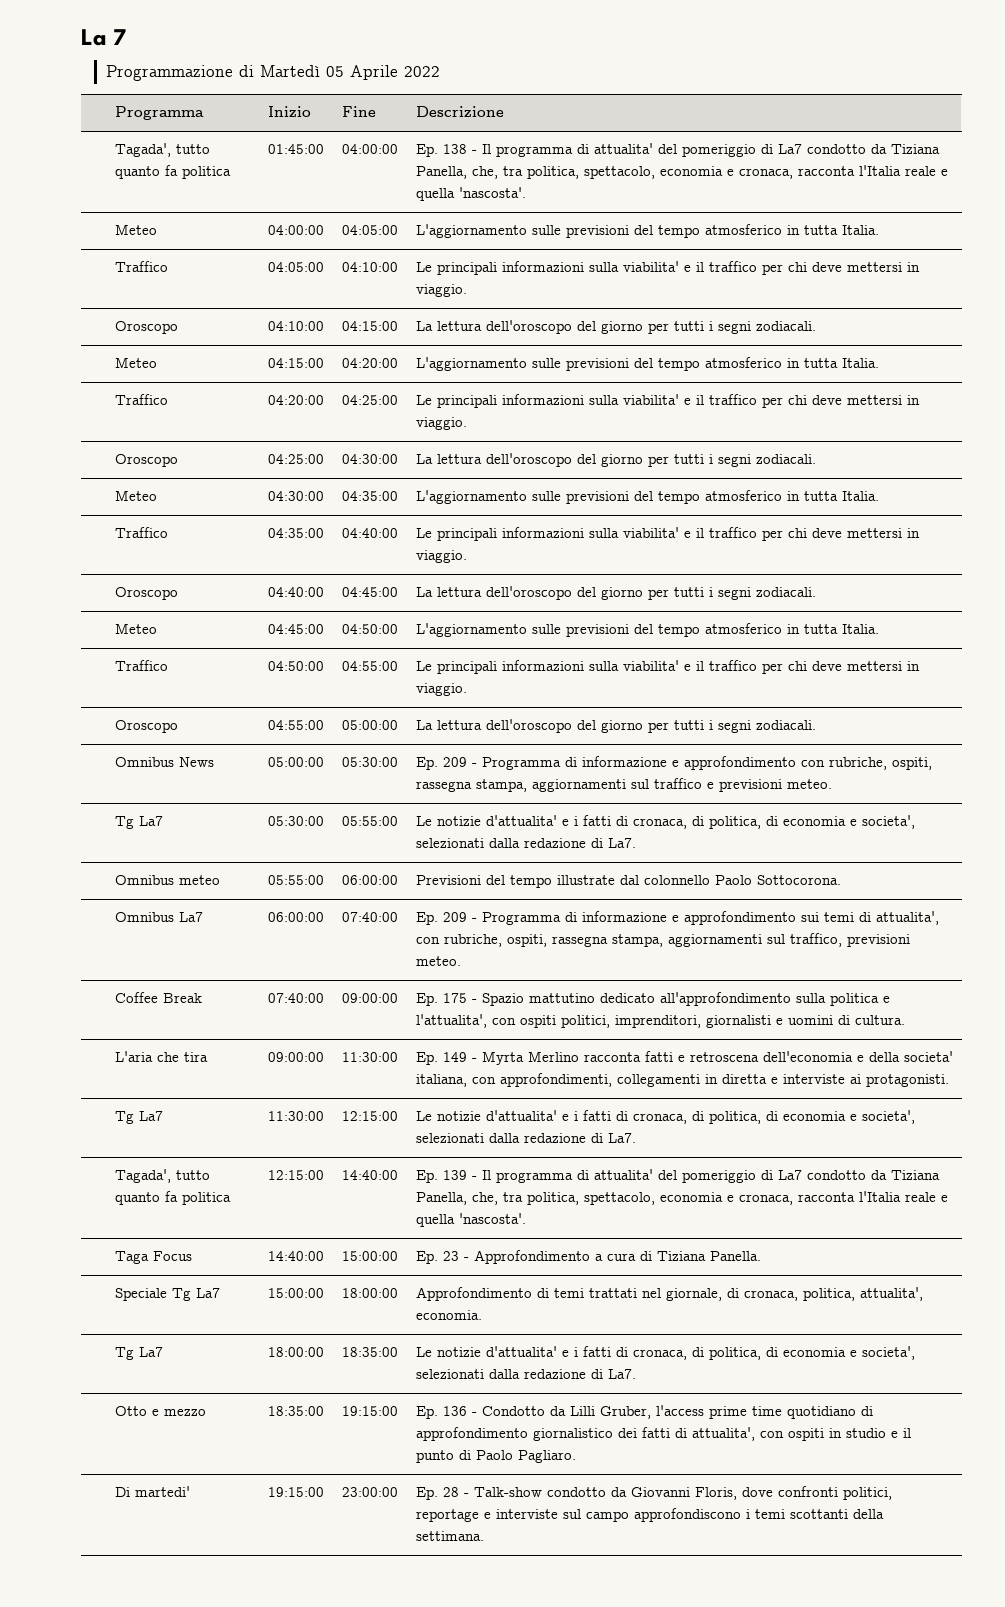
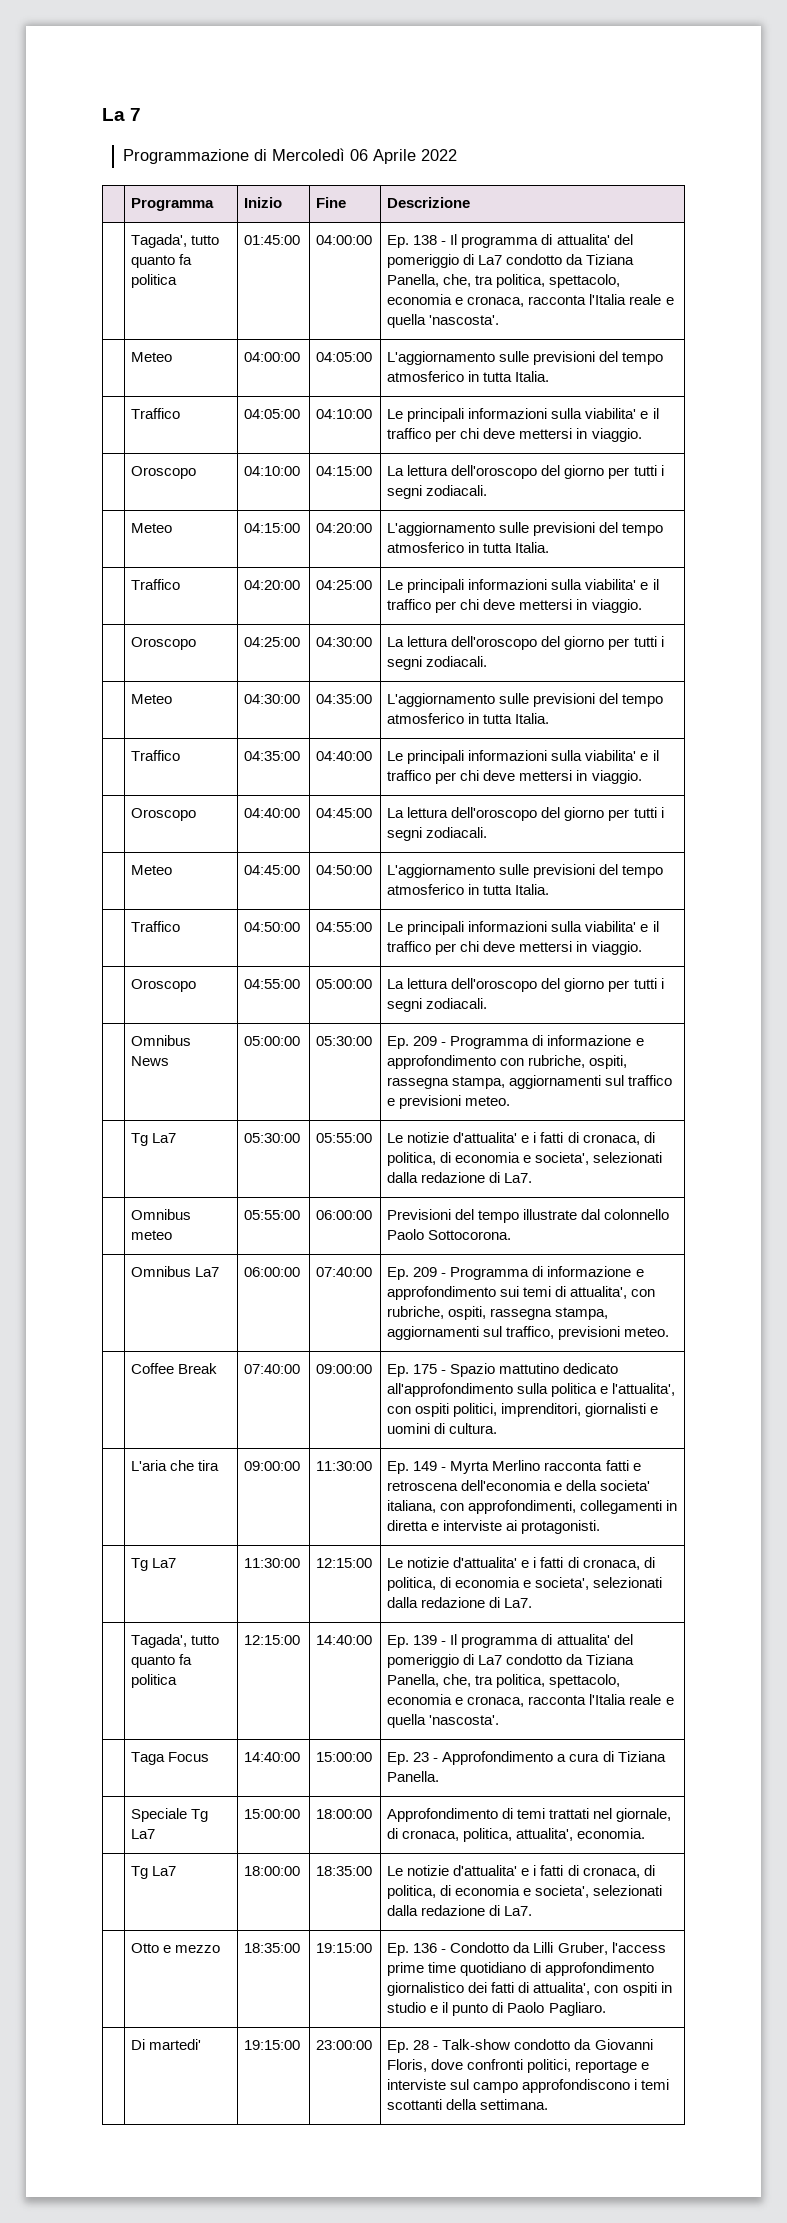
[259,65,344,77] Martedì 05 -> [272,148,369,161] Mercoledì 06

